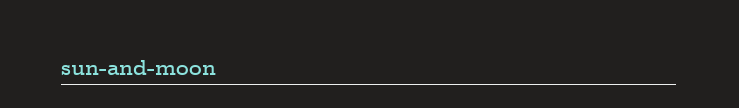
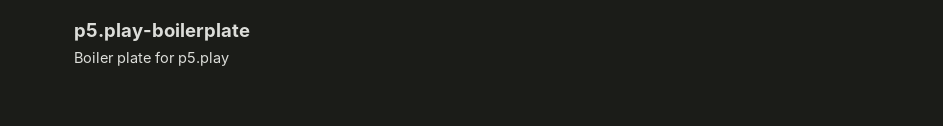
[61,60,216,75] sun-and-moon -> [74,23,250,41] [74,51,229,66] p5.play-boilerplate // Boiler plate for p5.play

